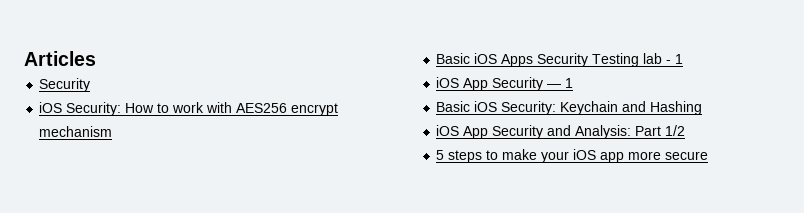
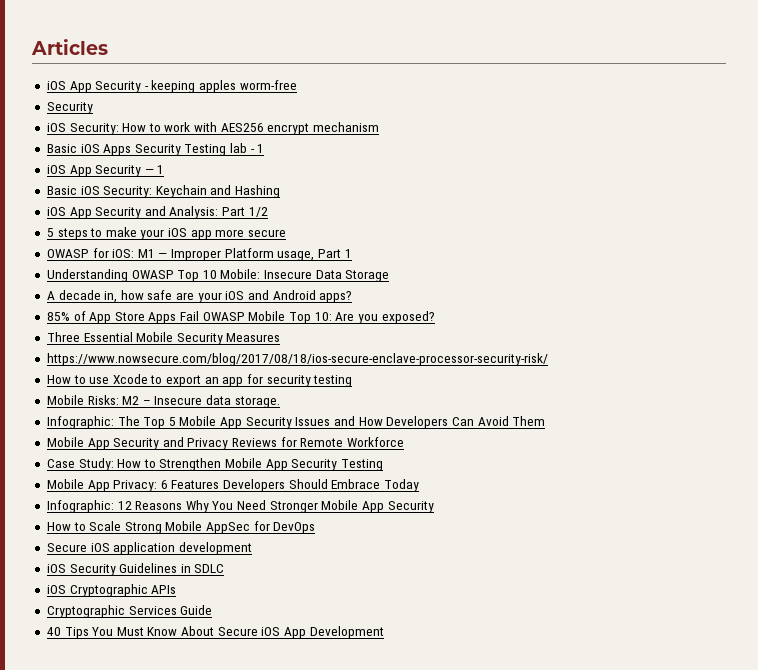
(96, 58) none -> [46,80,297,93] // iOS App Security - keeping apples worm-free
(709, 155) none -> [46,248,352,261] [46,269,390,282] [46,290,353,303] [46,311,435,324] [46,332,281,345] [46,353,548,366] [46,374,353,387] [46,395,280,408] [46,416,546,429] [46,437,405,450] [46,458,384,471] [46,479,420,492] [46,500,434,513] [46,521,316,534] [46,542,252,555] [46,563,225,576] [46,584,177,597] [46,605,213,618] [46,626,384,639] // OWASP for iOS: M1 — Improper Platform usage, Part 1 // Understanding OWASP Top 10 Mobile: Insecure Data Storage // A decade in, how safe are your iOS and Android apps? // 85% of App Store Apps Fail OWASP Mobile Top 10: Are you exposed? // Three Essential Mobile Security Measures // https://www.nowsecure.com/blog/2017/08/18/ios-secure-enclave-processor-security-risk/ // How to use Xcode to export an app for security testing // Mobile Risks: M2 – Insecure data storage. // Infographic: The Top 5 Mobile App Security Issues and How Developers Can Avoid Them // Mobile App Security and Privacy Reviews for Remote Workforce // Case Study: How to Strengthen Mobile App Security Testing // Mobile App Privacy: 6 Features Developers Should Embrace Today // Infographic: 12 Reasons Why You Need Stronger Mobile App Security // How to Scale Strong Mobile AppSec for DevOps // Secure iOS application development // iOS Security Guidelines in SDLC // iOS Cryptographic APIs // Cryptographic Services Guide // 40 Tips You Must Know About Secure iOS App Development

